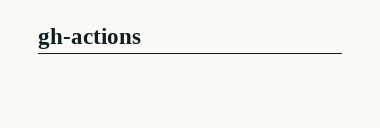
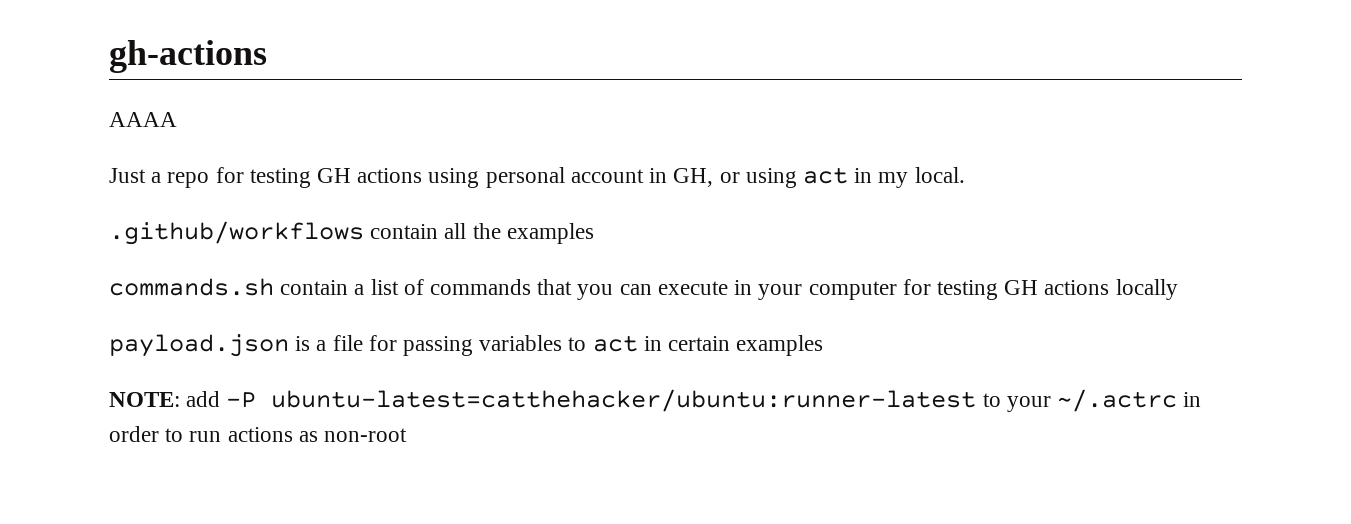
(141, 38) none -> [109,112,177,127] [109,167,965,188] [109,221,594,245] [109,278,1178,300] [109,334,824,357] [109,389,1202,412] [109,426,408,442] // AAAA // Just a repo for testing GH actions using personal account in GH, or using act in my local. // .github/workflows contain all the examples // commands.sh contain a list of commands that you can execute in your computer for testing GH actions locally // payload.json is a file for passing variables to act in certain examples // NOTE: add -P ubuntu-latest=catthehacker/ubuntu:runner-latest to your ~/.actrc in order to run actions as non-root

